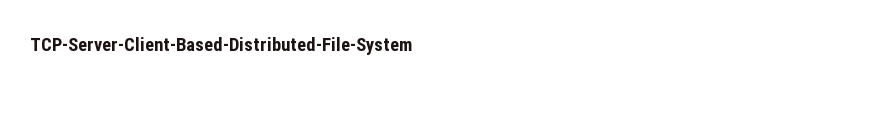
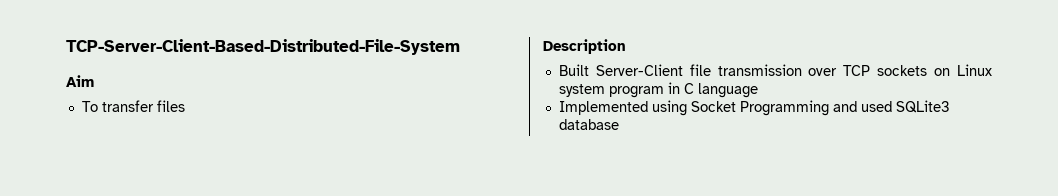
(412, 46) none -> [66,75,94,87] [81,100,185,112] [543,39,626,54] [558,64,993,76] [558,82,758,98] [558,100,950,116] [558,119,619,130] // Aim // To transfer files // Description // Built Server-Client file transmission over TCP sockets on Linux system program in C language // Implemented using Socket Programming and used SQLite3 database

